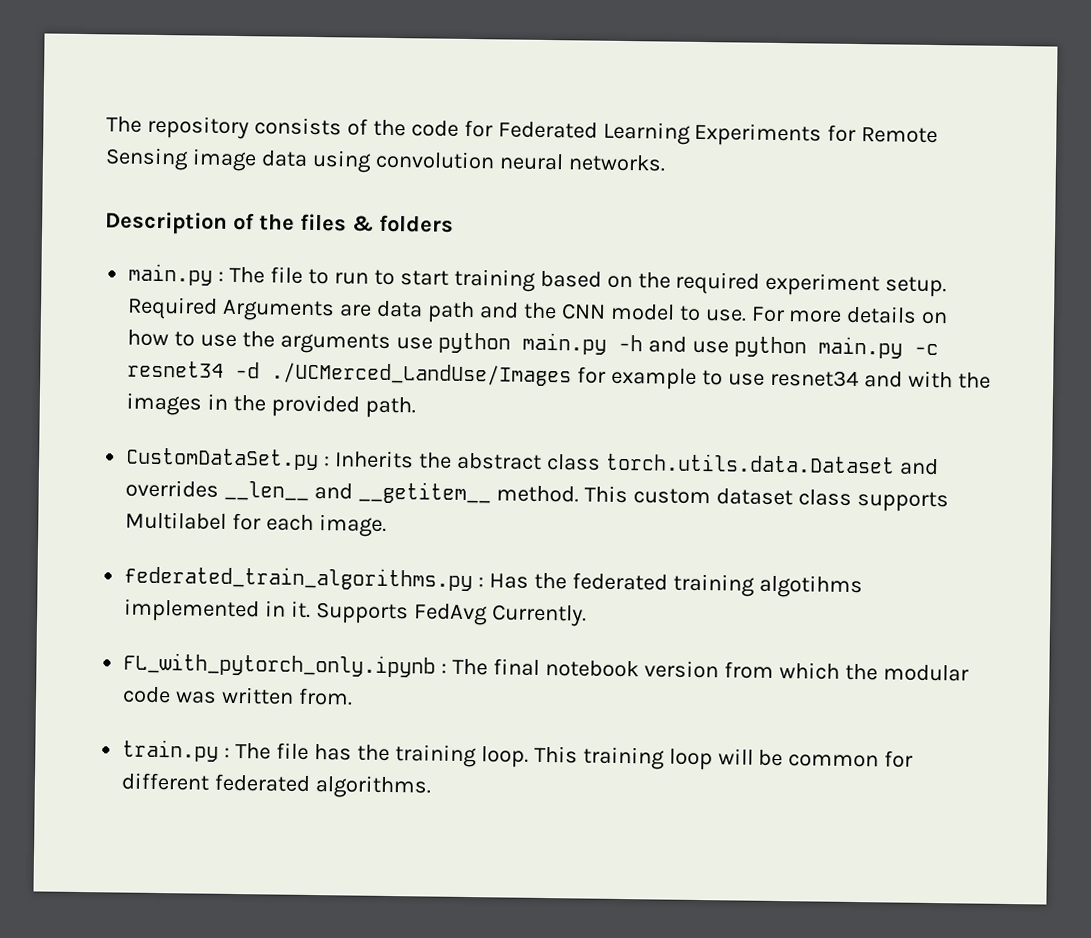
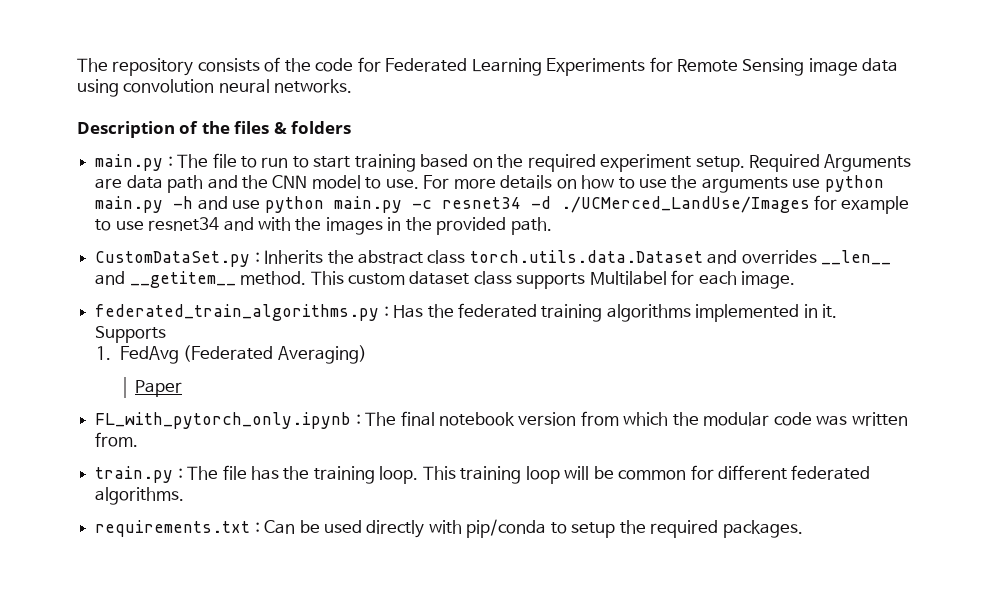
[758,574,863,599] algotihms -> [606,304,691,322] algorithms
[412,603,587,627] FedAvg Currently. -> [96,345,367,364] [135,380,183,397] // 1. FedAvg (Federated Averaging) // Paper
(433, 787) none -> [95,519,803,538] // requirements.txt : Can be used directly with pip/conda to setup the required packages.

